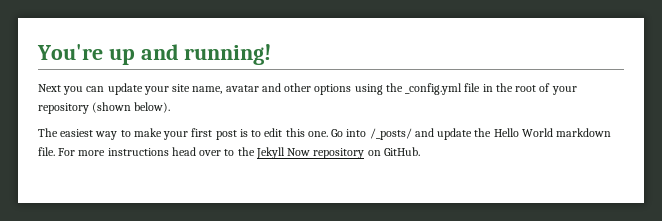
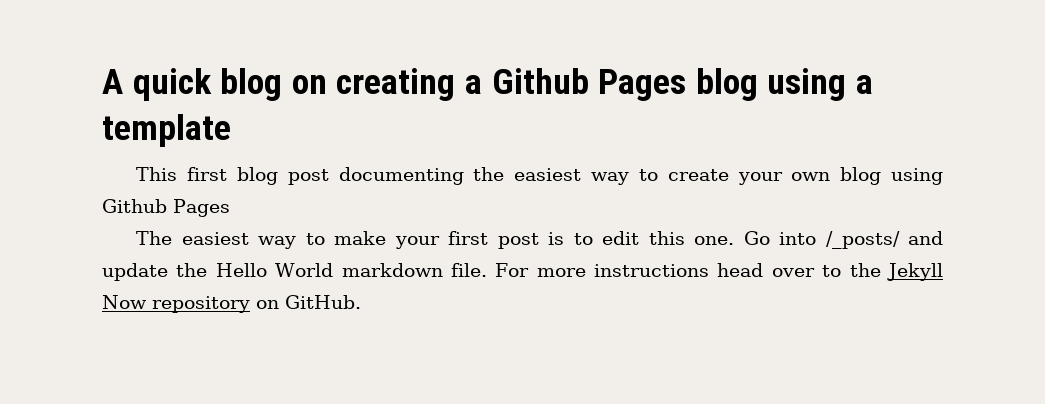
[37,44,272,65] [38,83,577,95] [38,102,171,114] You're up and running! // Next you can update your site name, avatar and other options using the _config.yml file in the root of your repository (shown below). -> [102,68,873,101] [102,114,231,147] [136,167,943,185] [102,199,230,217] A quick blog on creating a Github Pages blog using a template // This first blog post documenting the easiest way to create your own blog using Github Pages

